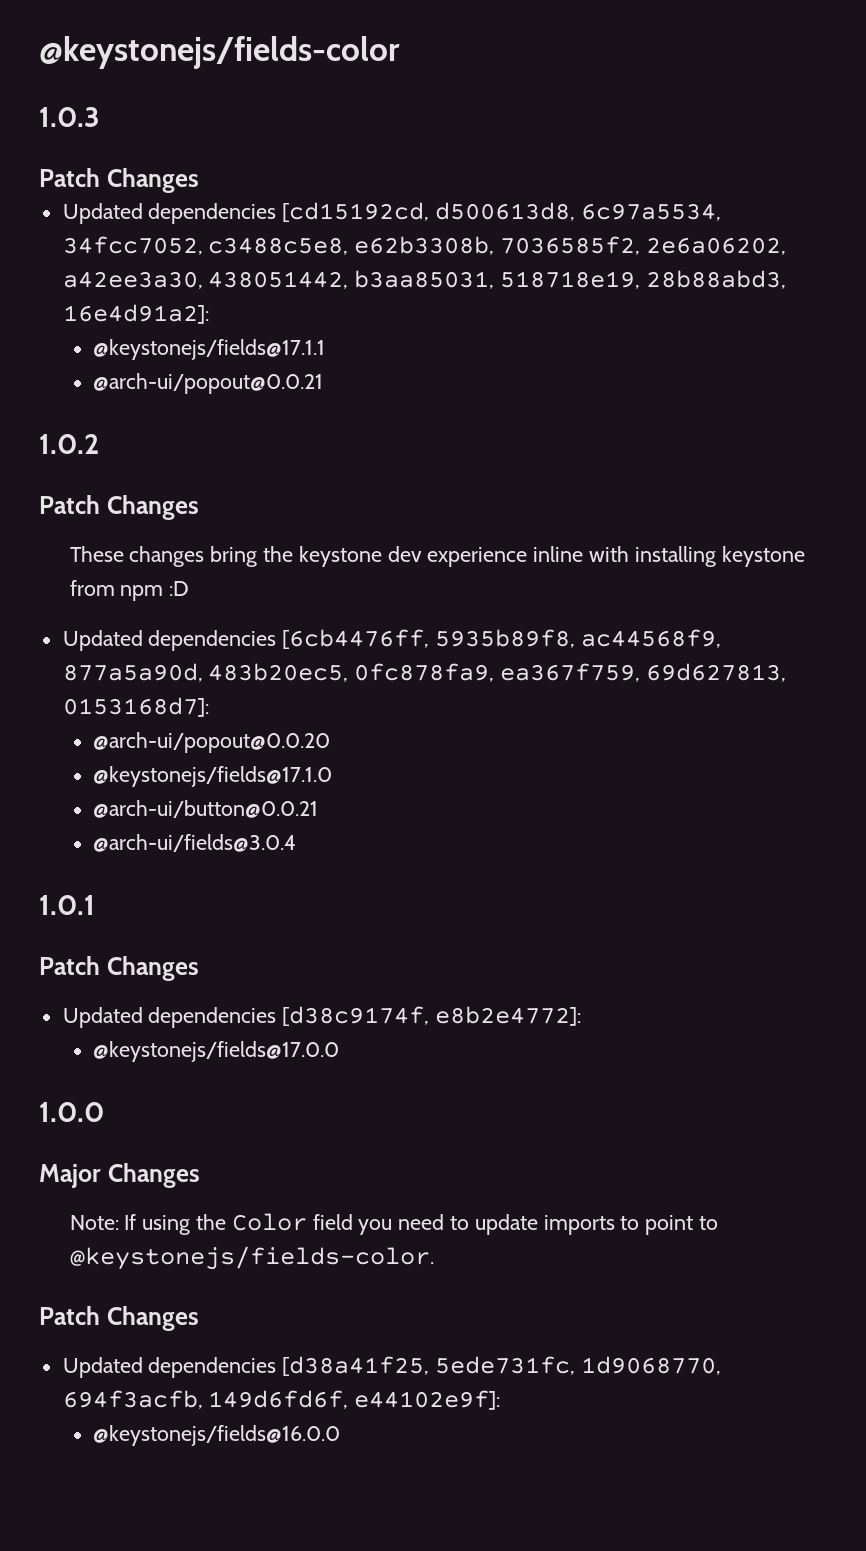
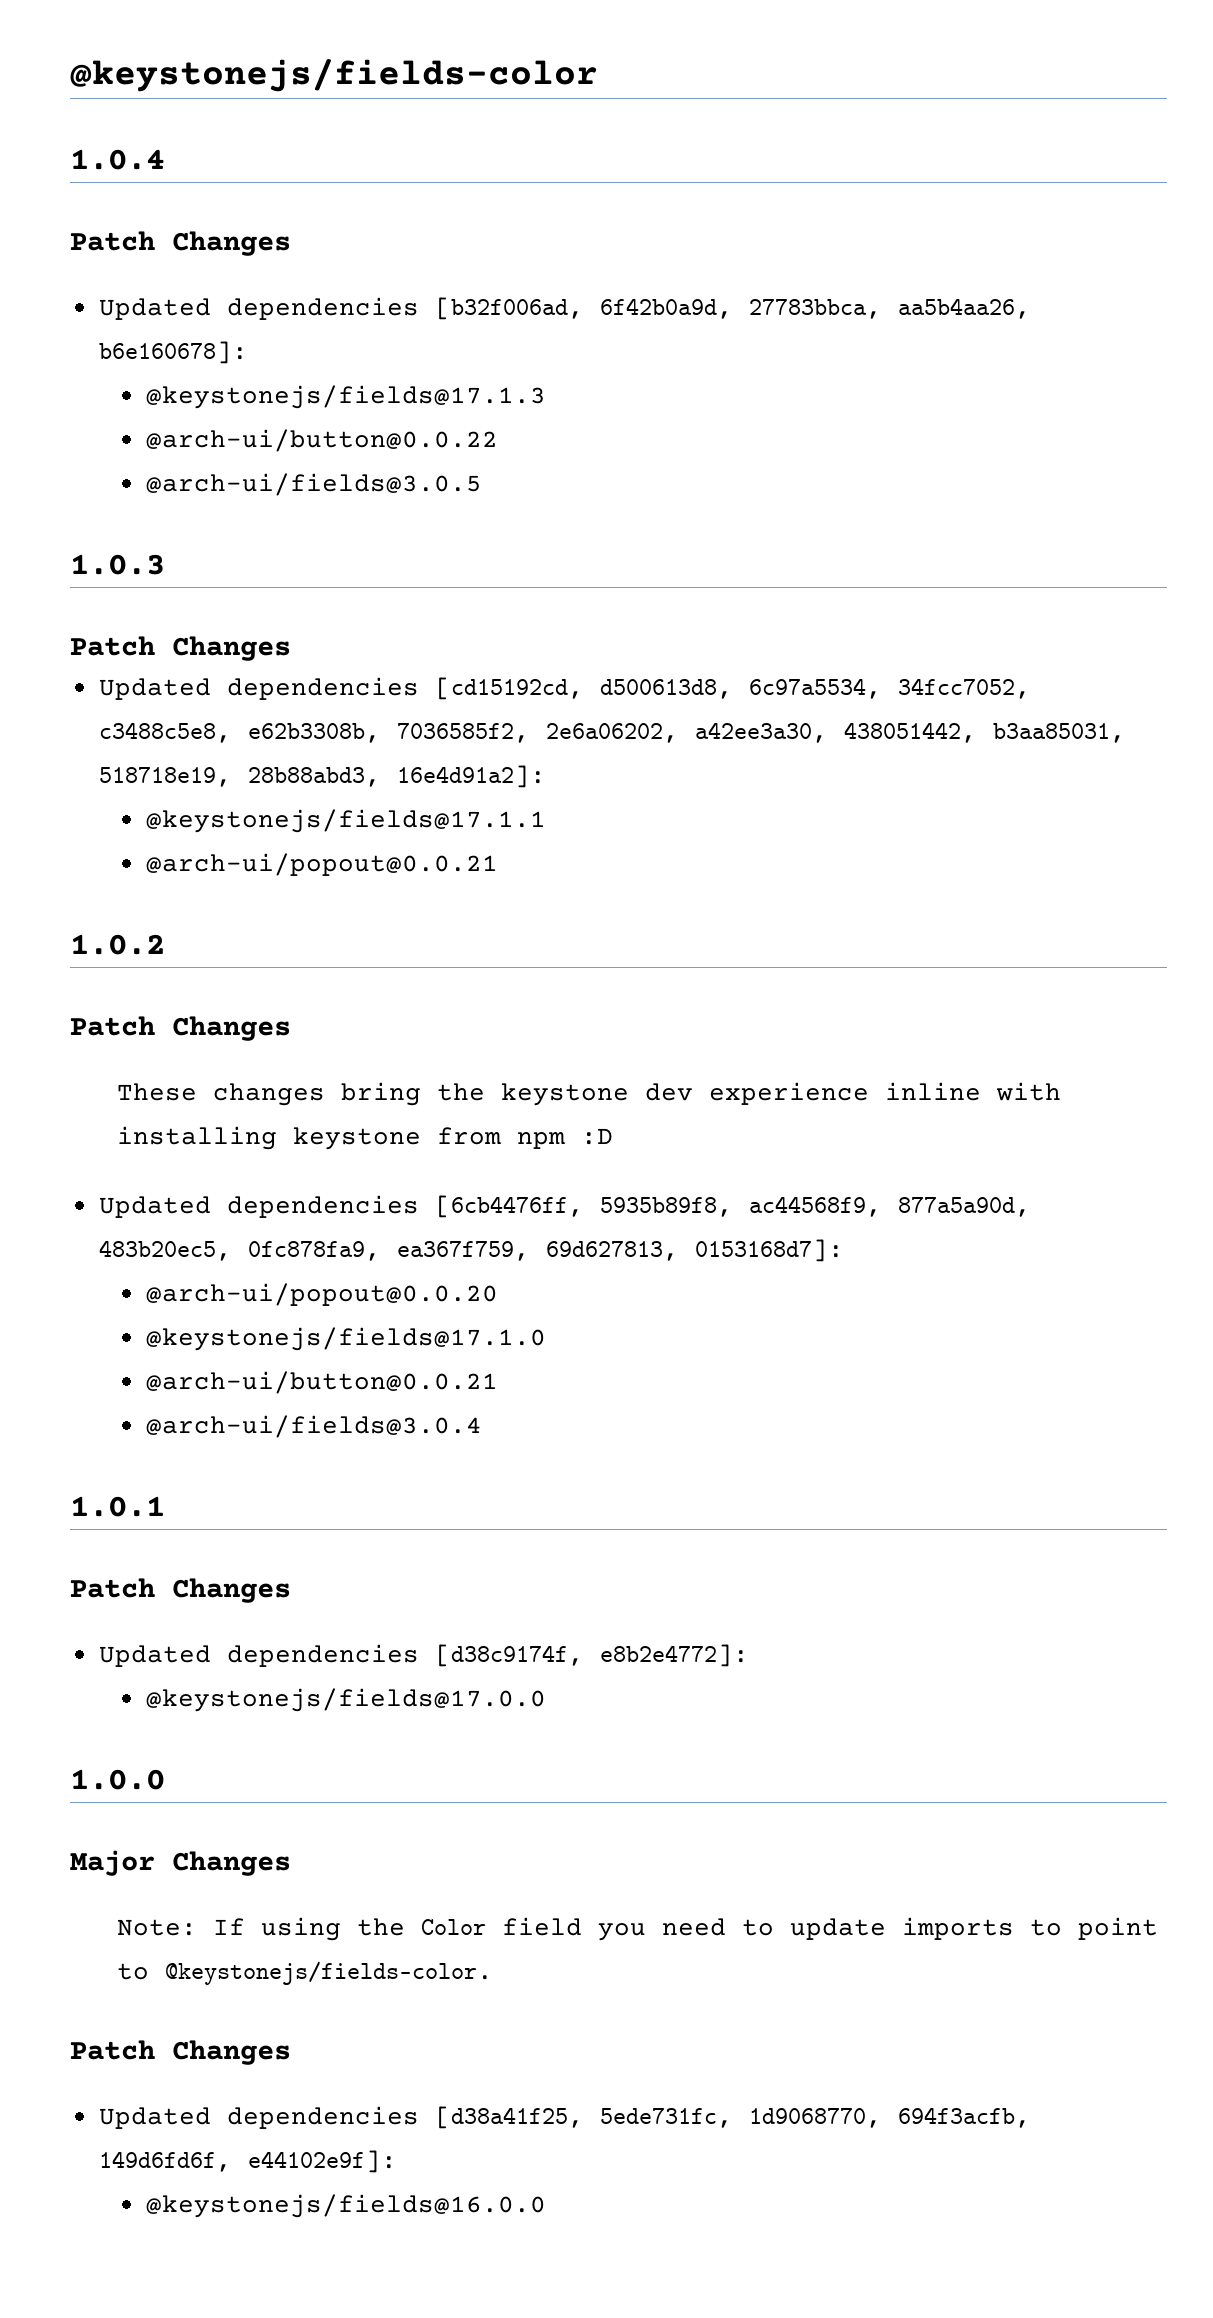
(400, 52) none -> [70,149,165,170] [70,231,291,256] [98,297,1031,320] [98,341,248,364] [145,385,546,409] [145,429,498,452] [145,473,482,496] // 1.0.4 // Patch Changes // Updated dependencies [b32f006ad, 6f42b0a9d, 27783bbca, aa5b4aa26, b6e160678]: // @keystonejs/fields@17.1.3 // @arch-ui/button@0.0.22 // @arch-ui/fields@3.0.5

